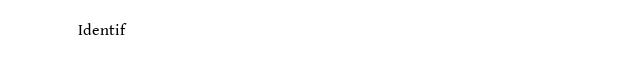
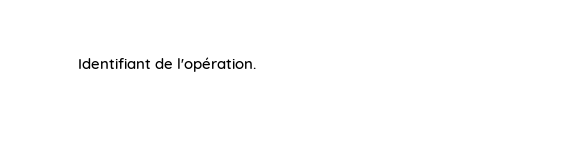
[78,23,127,35] Identif -> [78,57,257,72] Identifiant de l'opération.

